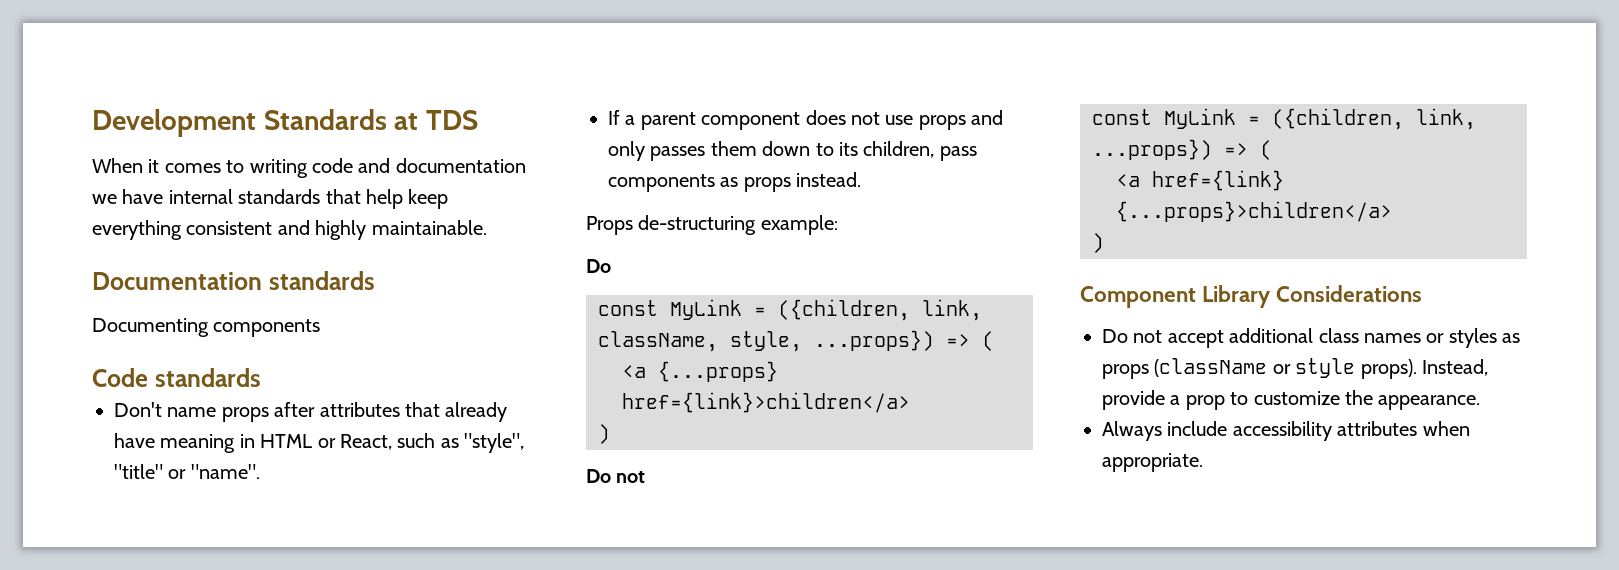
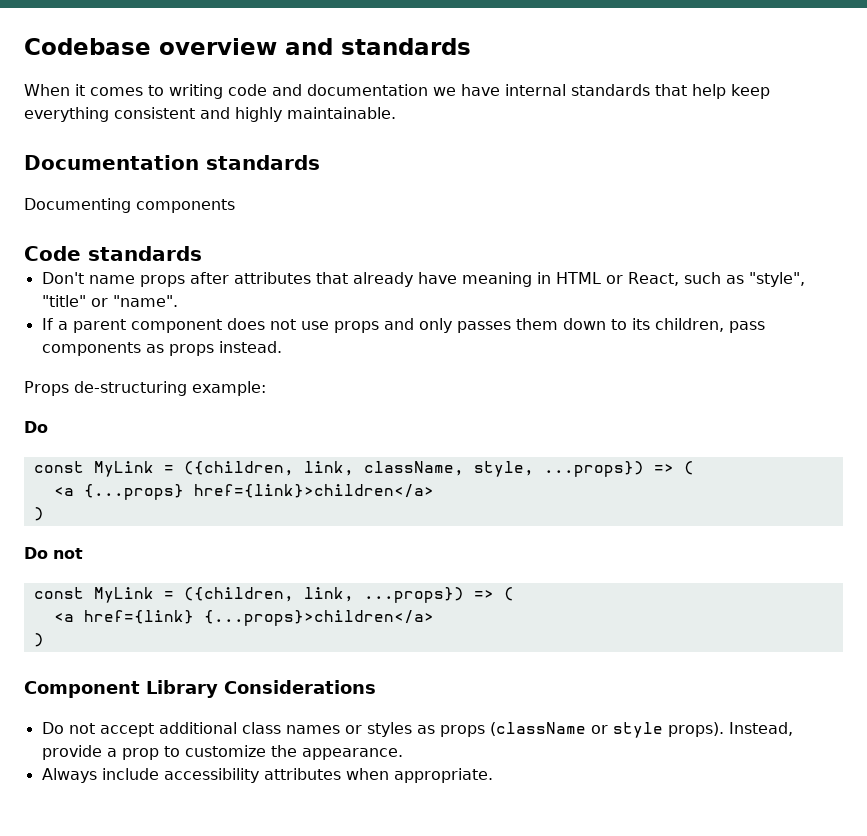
[92,109,478,137] Development Standards at TDS -> [24,38,471,55] Codebase overview and standards

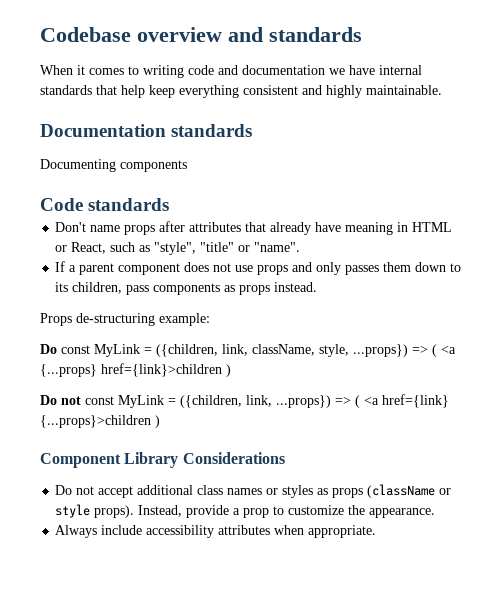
(48, 427) // -> (57, 349) none
(694, 468) // -> (437, 350) none
[193,484,434,498] href={link}>children</a> // -> [101,363,222,377] href={link}>children
(83, 553) // -> (81, 400) none
(514, 594) // -> (360, 401) none
[203,610,434,626] {...props}>children</a> // -> [40,415,151,428] {...props}>children

